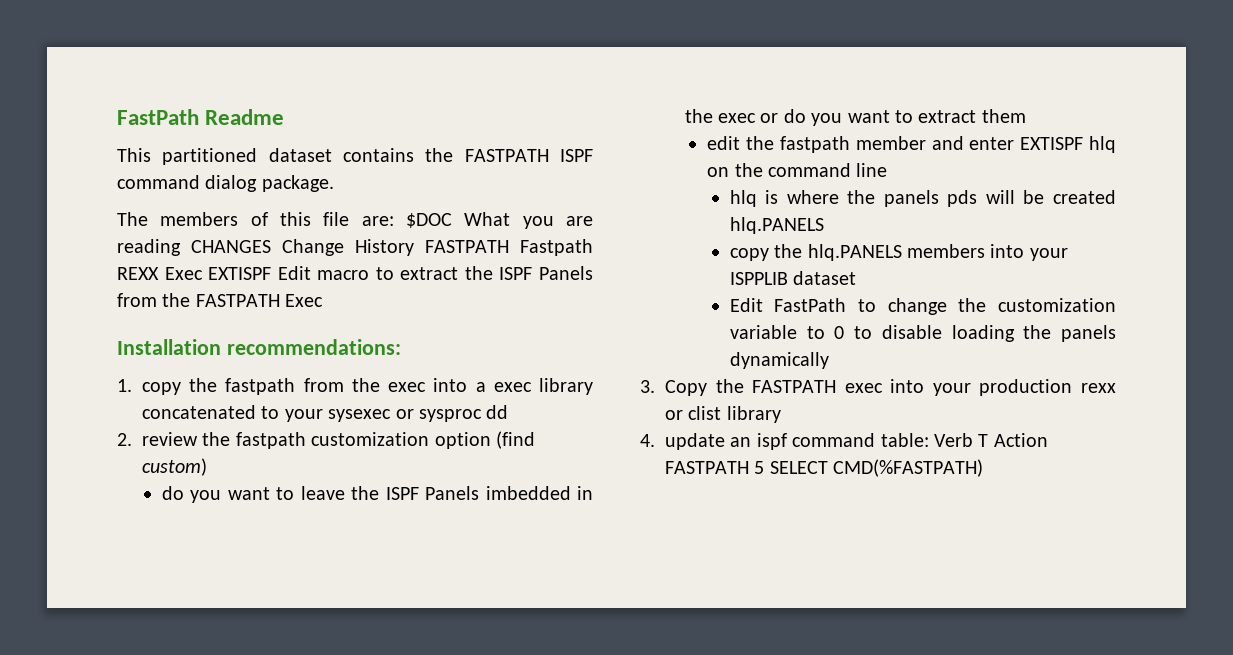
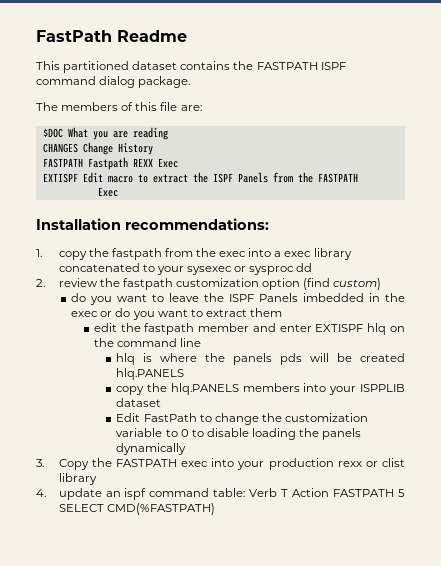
(394, 221) none -> (202, 108) //
(181, 247) none -> (168, 133) //
(414, 247) none -> (153, 149) //
(203, 273) none -> (178, 163) //
(280, 300) none -> (358, 178) //

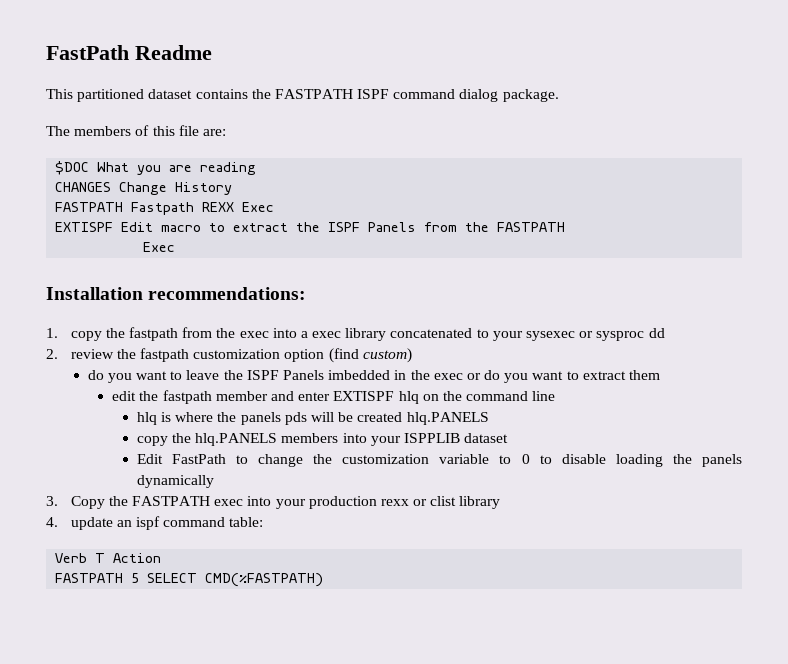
(246, 492) none -> (264, 522) //
(330, 492) none -> (162, 558) //

